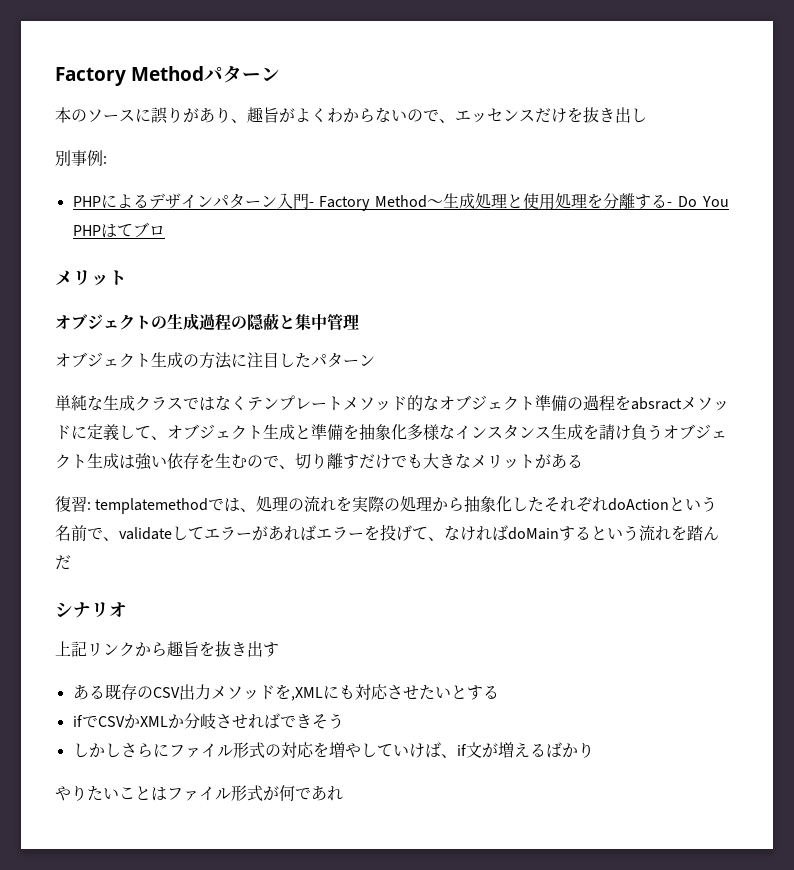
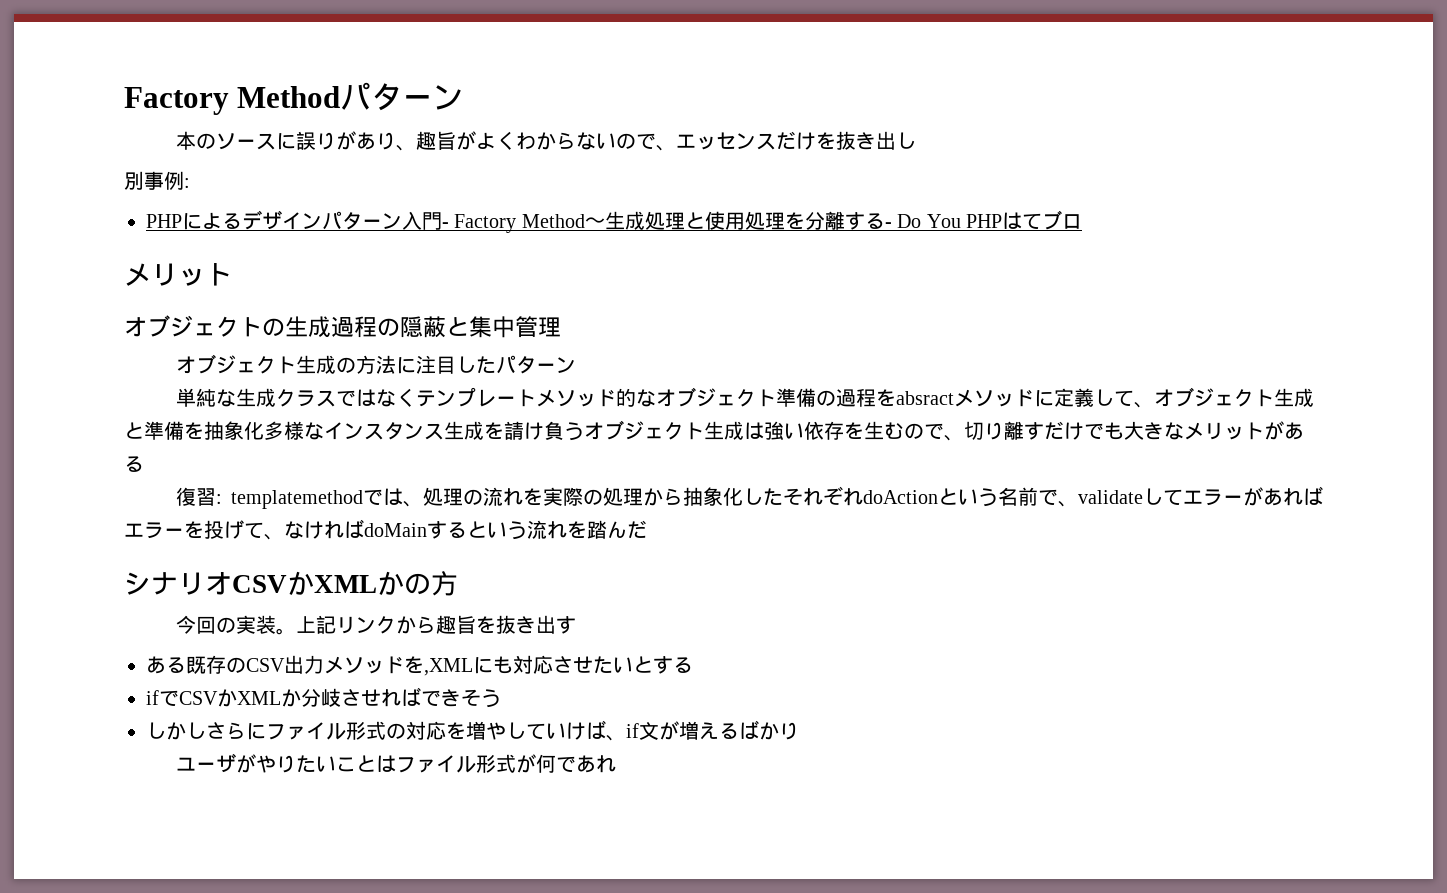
(127, 609) // -> [232,571,458,596] [175,615,296,635] CSVかXMLかの方 // 今回の実装。
(594, 750) none -> [175,753,256,773] ユーザが

